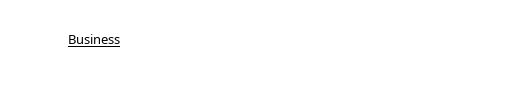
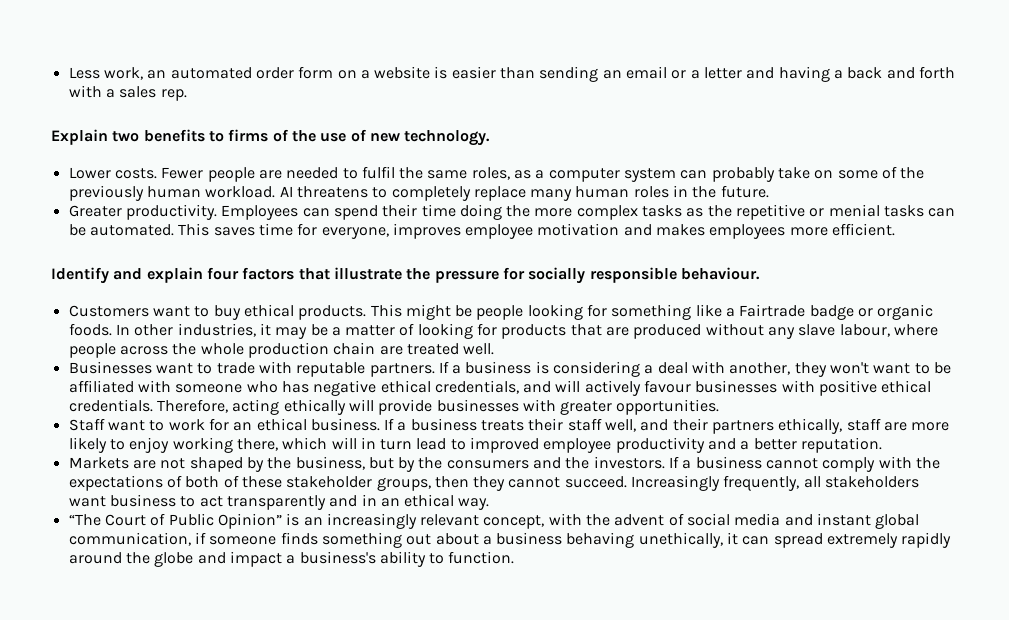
[68,34,120,44] Business -> [68,66,955,82] [68,85,187,101] [51,129,491,146] [68,166,925,182] [68,185,769,201] [68,204,956,220] [68,223,896,239] [51,267,760,284] [68,304,934,320] [68,323,939,339] [68,342,495,358] [68,361,952,377] [68,380,932,396] [68,399,720,415] [68,418,950,434] [68,437,883,453] [68,456,941,472] [68,475,920,491] [68,494,490,510] [68,513,920,529] [68,532,952,548] [68,551,515,567] Less work, an automated order form on a website is easier than sending an email or a letter and having a back and forth with a sales rep. // Explain two benefits to firms of the use of new technology. // Lower costs. Fewer people are needed to fulfil the same roles, as a computer system can probably take on some of the previously human workload. AI threatens to completely replace many human roles in the future. // Greater productivity. Employees can spend their time doing the more complex tasks as the repetitive or menial tasks can be automated. This saves time for everyone, improves employee motivation and makes employees more efficient. // Identify and explain four factors that illustrate the pressure for socially responsible behaviour. // Customers want to buy ethical products. This might be people looking for something like a Fairtrade badge or organic foods. In other industries, it may be a matter of looking for products that are produced without any slave labour, where people across the whole production chain are treated well. // Businesses want to trade with reputable partners. If a business is considering a deal with another, they won't want to be affiliated with someone who has negative ethical credentials, and will actively favour businesses with positive ethical credentials. Therefore, acting ethically will provide businesses with greater opportunities. // Staff want to work for an ethical business. If a business treats their staff well, and their partners ethically, staff are more likely to enjoy working there, which will in turn lead to improved employee productivity and a better reputation. // Markets are not shaped by the business, but by the consumers and the investors. If a business cannot comply with the expectations of both of these stakeholder groups, then they cannot succeed. Increasingly frequently, all stakeholders want business to act transparently and in an ethical way. // “The Court of Public Opinion” is an increasingly relevant concept, with the advent of social media and instant global communication, if someone finds something out about a business behaving unethically, it can spread extremely rapidly around the globe and impact a business's ability to function.

